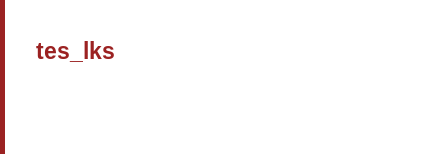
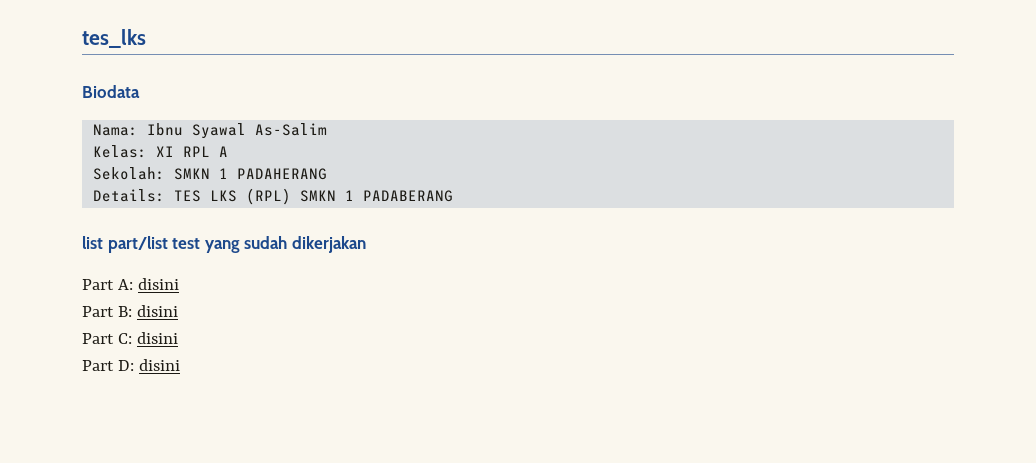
(115, 51) none -> [82,85,140,98] [93,123,328,139] [93,145,229,158] [93,167,328,180] [93,188,454,205] [82,236,366,253] [82,278,179,290] [82,305,178,317] [82,332,178,344] [82,359,180,371] // Biodata // Nama: Ibnu Syawal As-Salim // Kelas: XI RPL A // Sekolah: SMKN 1 PADAHERANG // Details: TES LKS (RPL) SMKN 1 PADABERANG // list part/list test yang sudah dikerjakan // Part A: disini // Part B: disini // Part C: disini // Part D: disini

